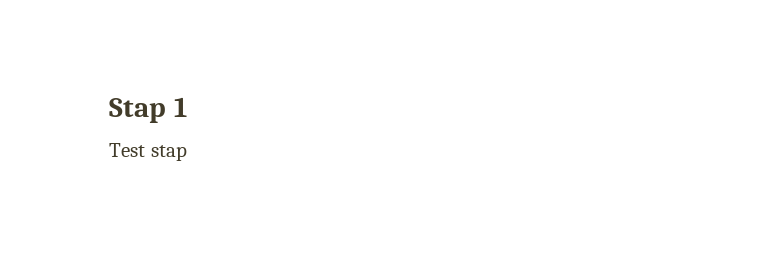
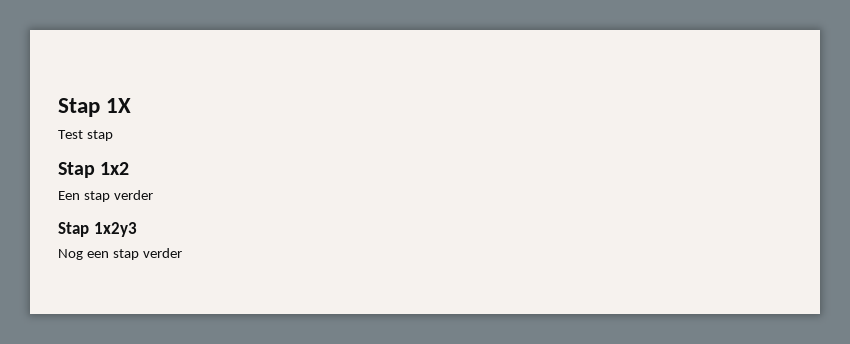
[109,97,187,123] Stap 1 -> [58,98,132,117] Stap 1X
(187, 153) none -> [58,162,130,178] [58,190,153,202] [58,222,137,237] [58,248,182,260] // Stap 1x2 // Een stap verder // Stap 1x2y3 // Nog een stap verder

